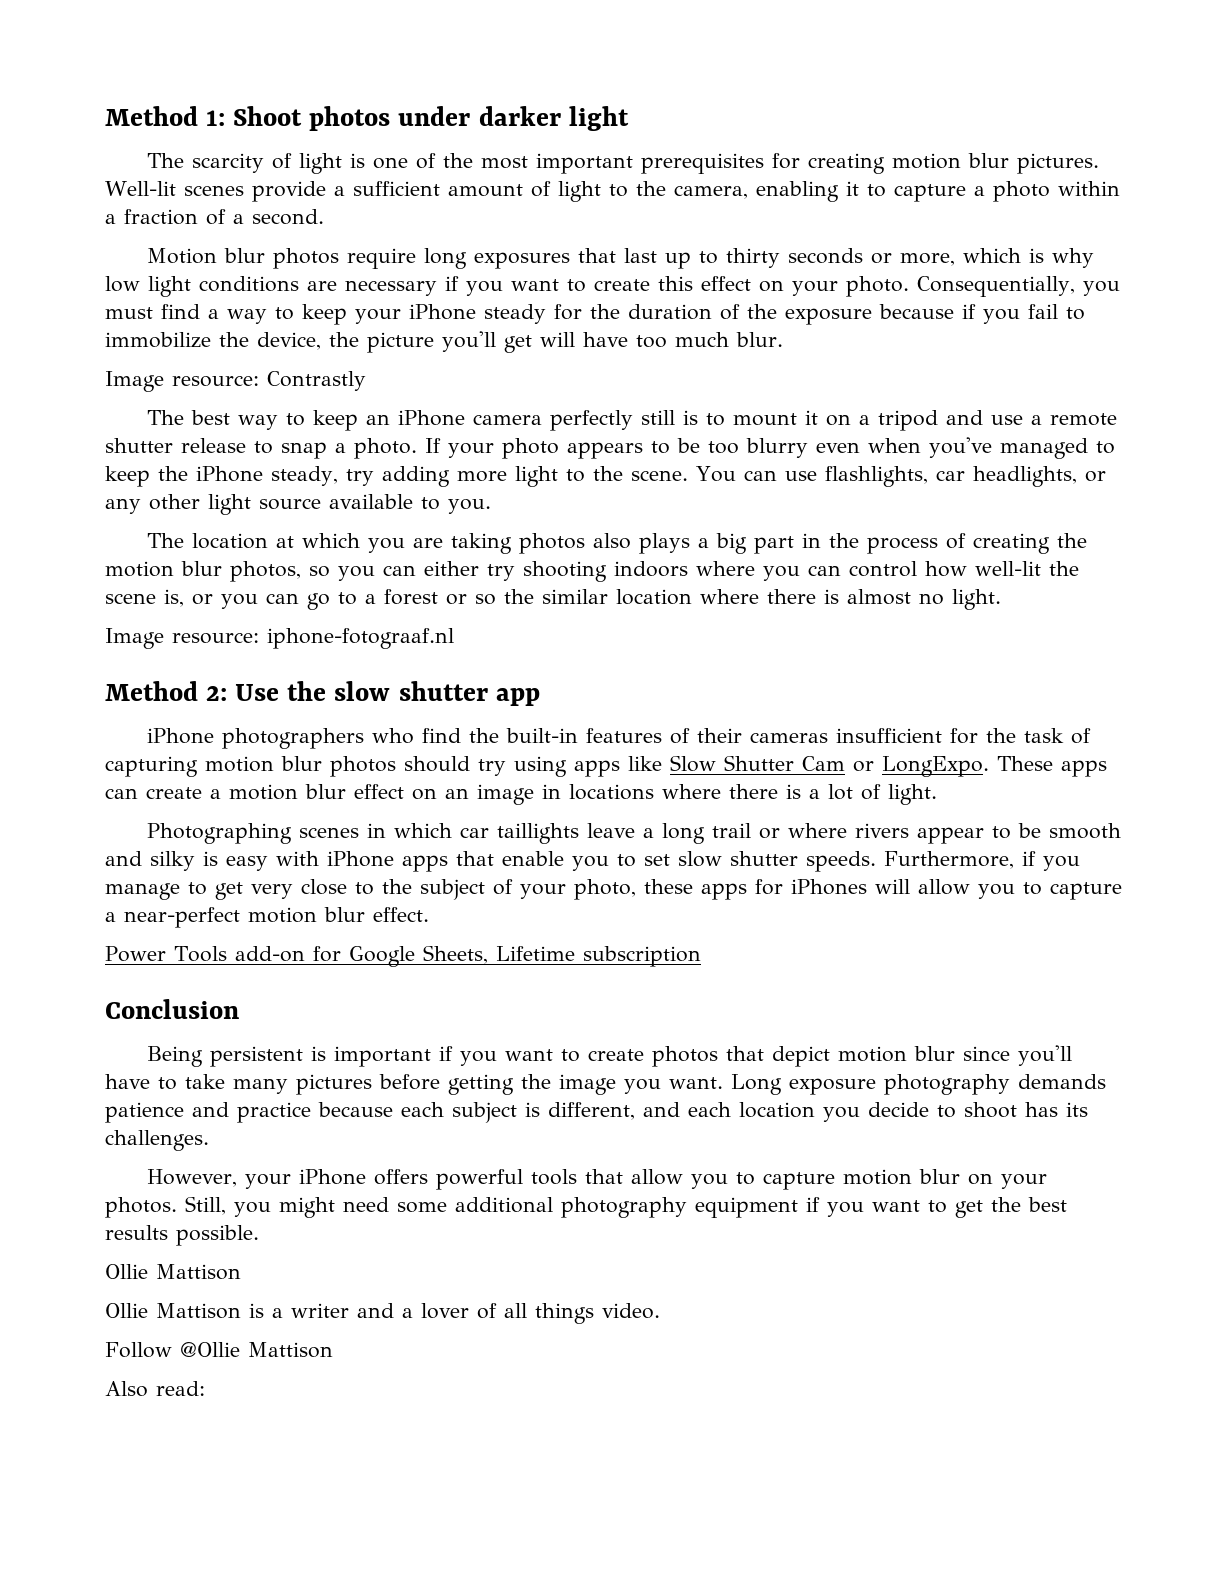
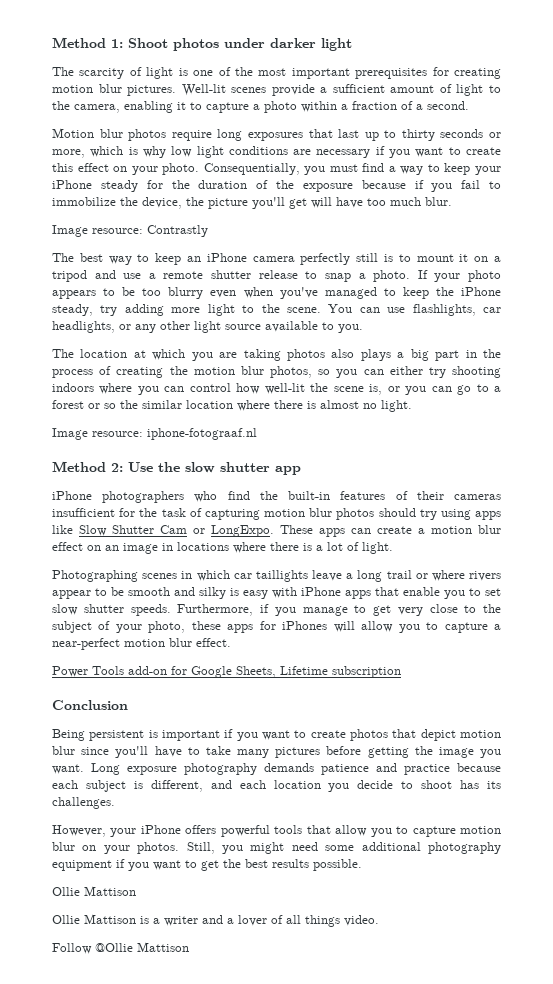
[105,1381,205,1397] // Also read: -> (189, 947) none

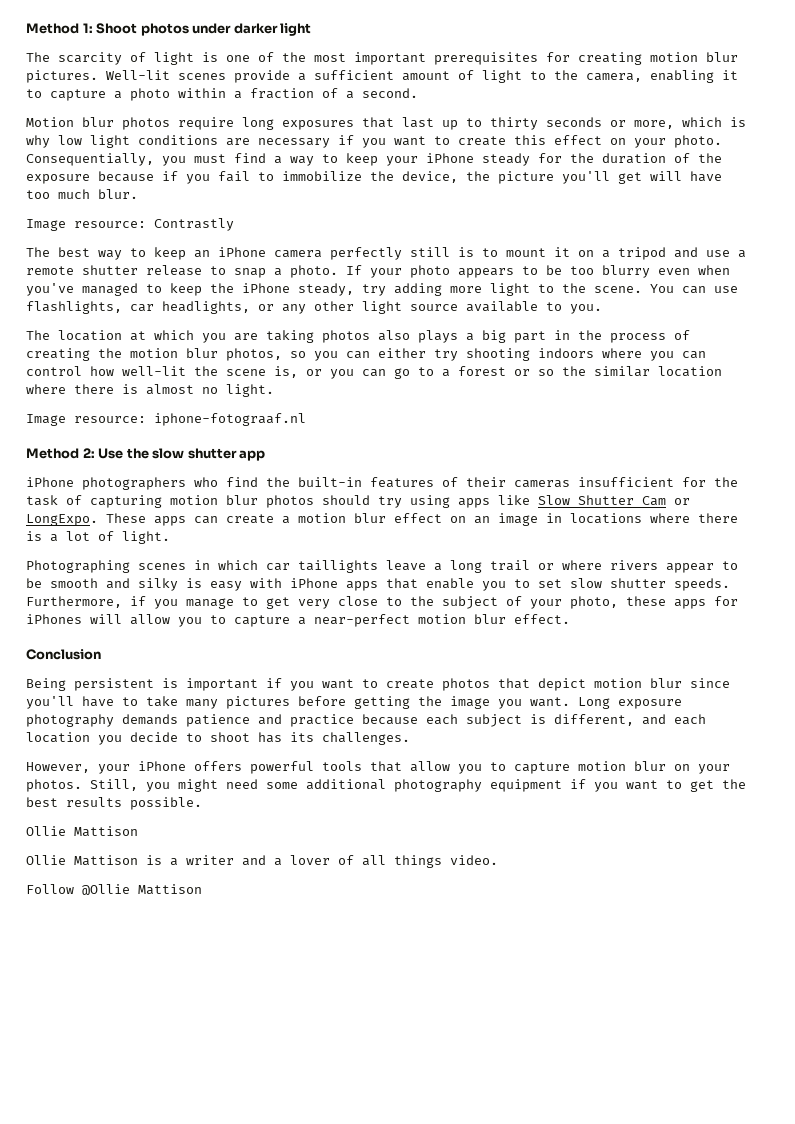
[52,666,401,678] // Power Tools add-on for Google Sheets, Lifetime subscription -> (570, 619) none

